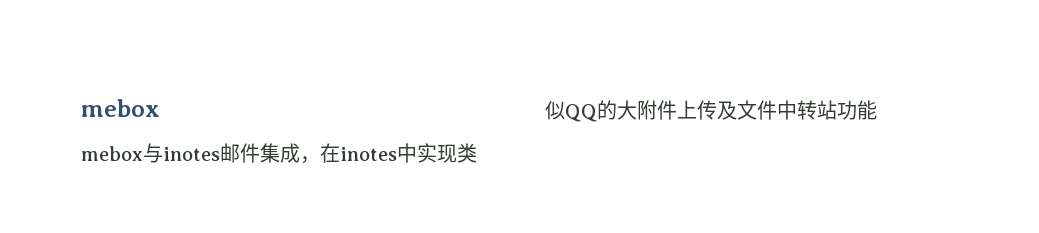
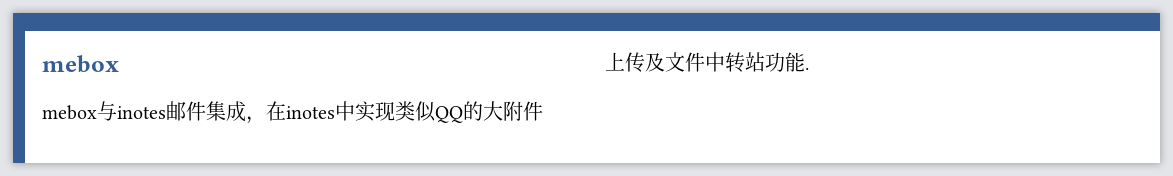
(877, 110) none -> [805,67,809,70] .

